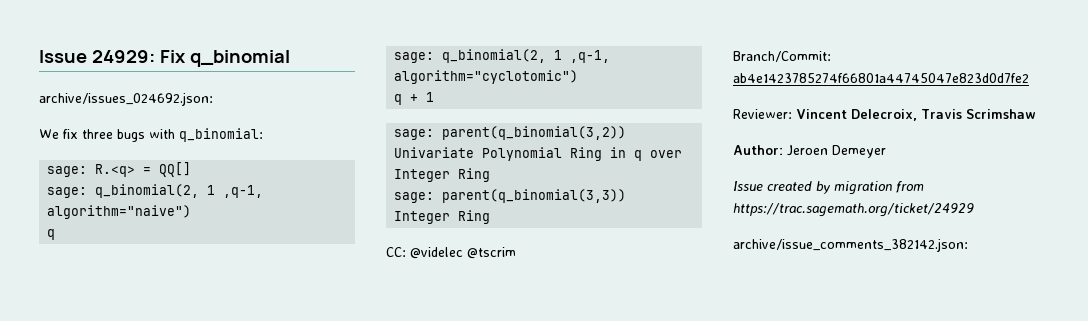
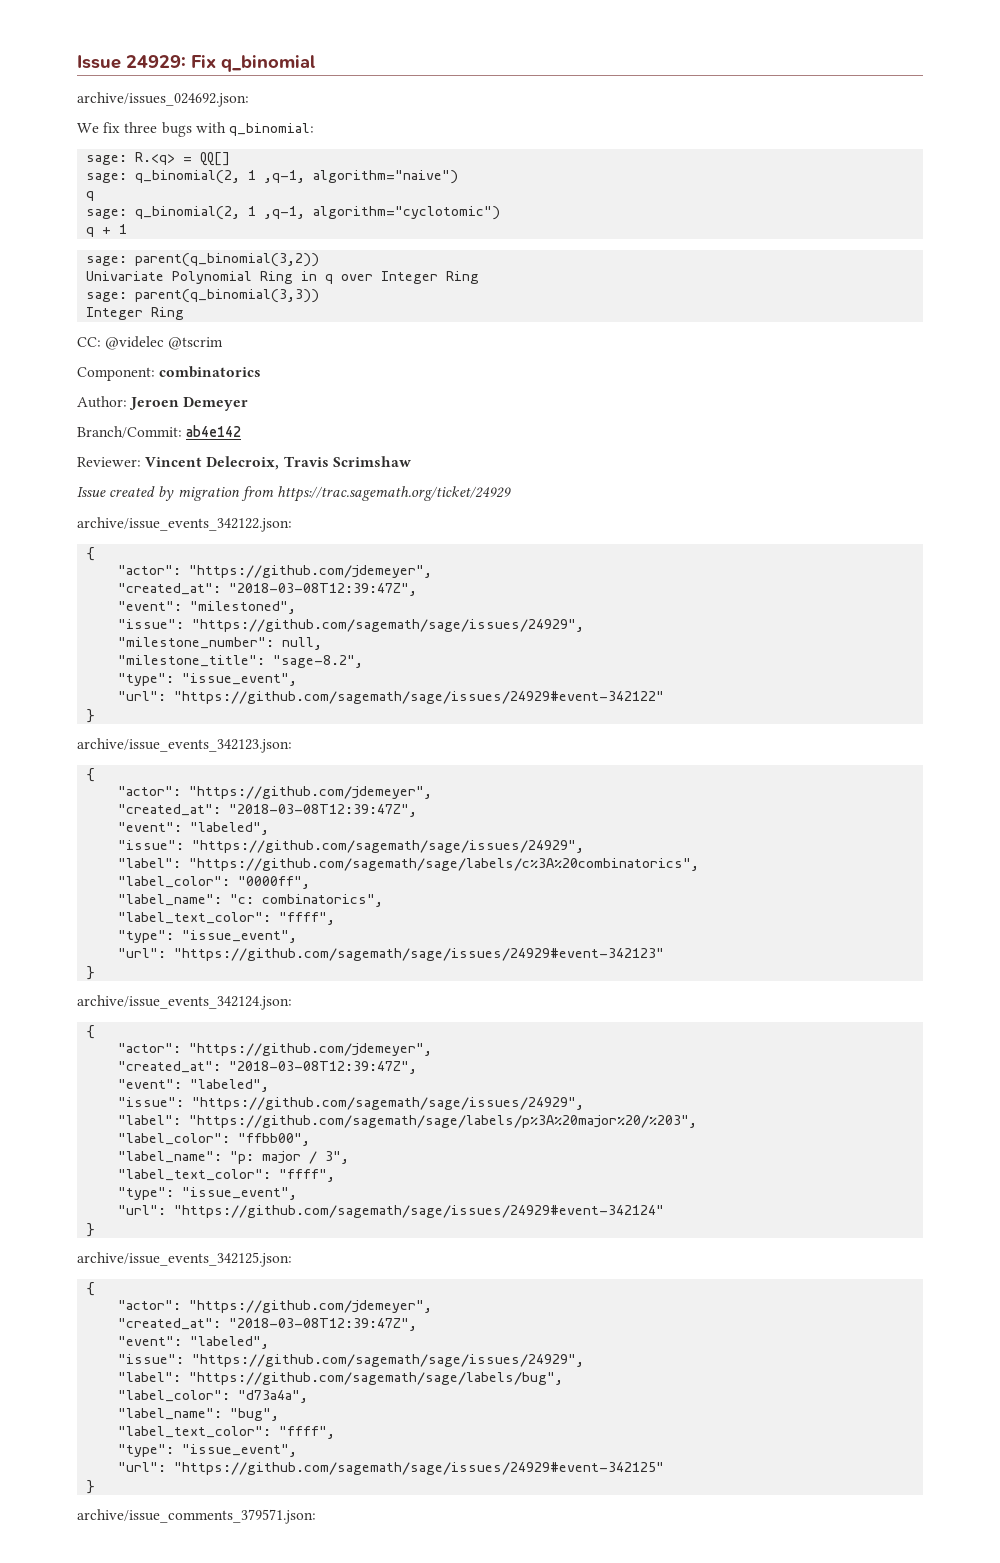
(516, 253) none -> [77,366,262,381] [77,396,249,411] // Component: combinatorics // Author: Jeroen Demeyer
[733,73,1029,83] ab4e1423785274f66801a44745047e823d0d7fe2 -> [186,425,242,437] ab4e142
[733,145,886,158] // Author: Jeroen Demeyer -> (411, 461) none
[733,238,968,252] archive/issue_comments_382142.json: -> [77,517,292,532] [86,547,96,561] [118,565,433,578] [118,583,418,596] [118,601,297,614] [118,619,585,632] [118,637,323,650] [118,655,364,668] [118,673,298,686] [118,691,665,704] [86,709,96,723] [77,738,292,753] [86,768,96,782] [118,786,433,799] [118,804,418,817] [118,822,270,835] [118,840,585,853] [118,858,700,871] [118,876,311,889] [118,894,384,907] [118,912,336,925] [118,930,298,943] [118,948,665,961] [86,966,96,980] [77,995,292,1010] [86,1025,96,1039] [118,1043,433,1056] [118,1061,418,1074] [118,1079,270,1092] [118,1097,585,1110] [118,1115,698,1128] [118,1133,311,1146] [118,1151,350,1164] [118,1169,336,1182] [118,1187,298,1200] [118,1205,665,1218] [86,1223,96,1237] [77,1252,292,1267] [86,1282,96,1296] [118,1300,433,1313] [118,1318,418,1331] [118,1336,270,1349] [118,1354,585,1367] [118,1372,564,1385] [118,1390,309,1403] [118,1408,280,1421] [118,1426,336,1439] [118,1444,298,1457] [118,1462,665,1475] [86,1480,96,1494] [77,1509,316,1524] archive/issue_events_342122.json: // { // "actor": "https://github.com/jdemeyer", // "created_at": "2018-03-08T12:39:47Z", // "event": "milestoned", // "issue": "https://github.com/sagemath/sage/issues/24929", // "milestone_number": null, // "milestone_title": "sage-8.2", // "type": "issue_event", // "url": "https://github.com/sagemath/sage/issues/24929#event-342122" // } // archive/issue_events_342123.json: // { // "actor": "https://github.com/jdemeyer", // "created_at": "2018-03-08T12:39:47Z", // "event": "labeled", // "issue": "https://github.com/sagemath/sage/issues/24929", // "label": "https://github.com/sagemath/sage/labels/c%3A%20combinatorics", // "label_color": "0000ff", // "label_name": "c: combinatorics", // "label_text_color": "ffff", // "type": "issue_event", // "url": "https://github.com/sagemath/sage/issues/24929#event-342123" // } // archive/issue_events_342124.json: // { // "actor": "https://github.com/jdemeyer", // "created_at": "2018-03-08T12:39:47Z", // "event": "labeled", // "issue": "https://github.com/sagemath/sage/issues/24929", // "label": "https://github.com/sagemath/sage/labels/p%3A%20major%20/%203", // "label_color": "ffbb00", // "label_name": "p: major / 3", // "label_text_color": "ffff", // "type": "issue_event", // "url": "https://github.com/sagemath/sage/issues/24929#event-342124" // } // archive/issue_events_342125.json: // { // "actor": "https://github.com/jdemeyer", // "created_at": "2018-03-08T12:39:47Z", // "event": "labeled", // "issue": "https://github.com/sagemath/sage/issues/24929", // "label": "https://github.com/sagemath/sage/labels/bug", // "label_color": "d73a4a", // "label_name": "bug", // "label_text_color": "ffff", // "type": "issue_event", // "url": "https://github.com/sagemath/sage/issues/24929#event-342125" // } // archive/issue_comments_379571.json:

